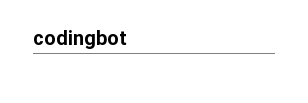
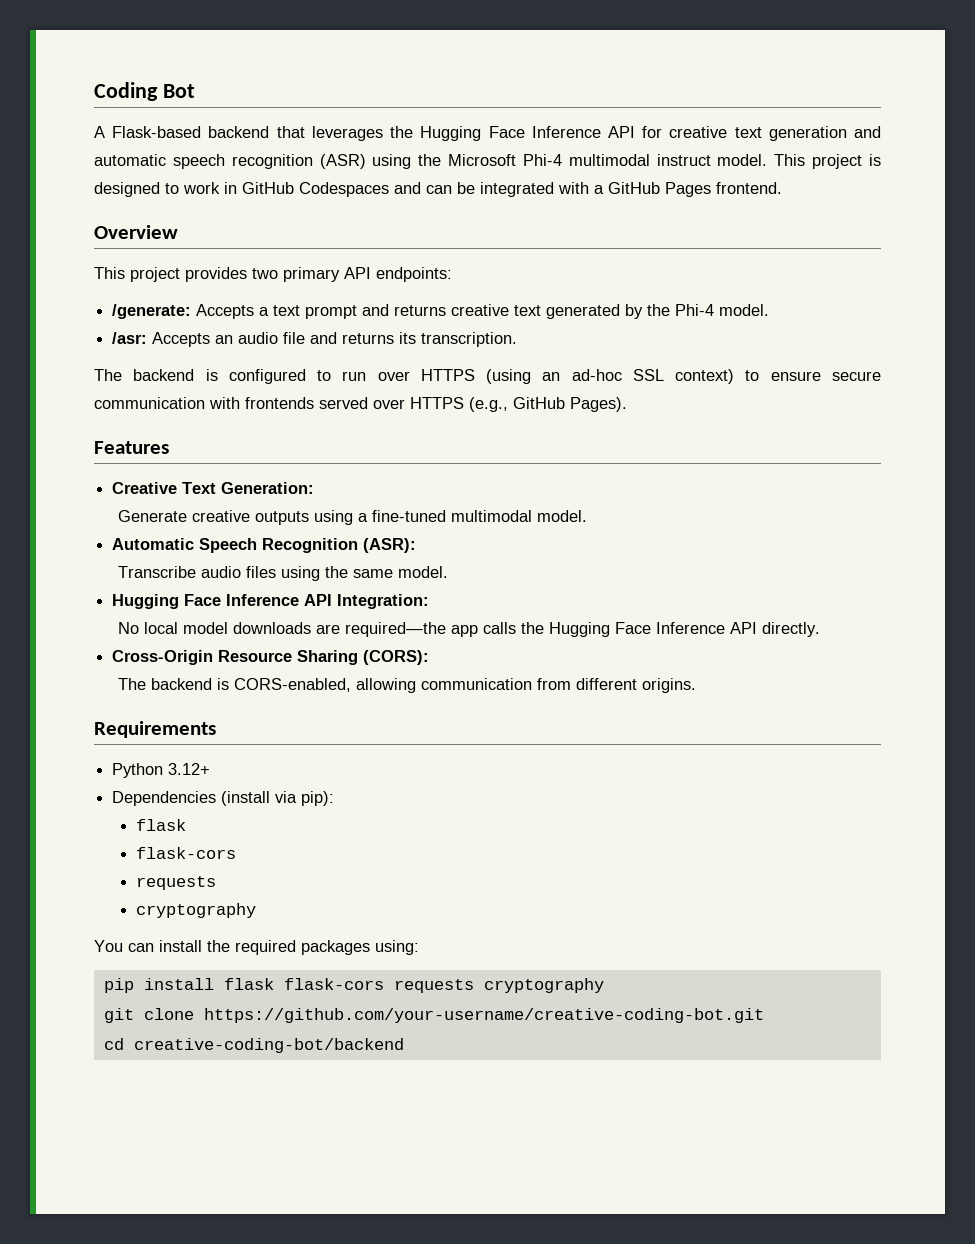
[33,30,127,49] codingbot -> [94,82,195,101] [94,126,881,141] [94,154,881,169] [94,182,782,197] [94,225,178,239] [94,267,452,282] [112,304,770,319] [112,332,518,347] [94,369,881,384] [94,397,627,412] [94,441,169,454] [112,482,315,494] [117,510,587,525] [112,538,417,553] [117,566,448,581] [112,594,430,609] [117,622,820,637] [112,650,430,665] [117,678,696,693] [94,721,216,738] [112,763,211,778] [112,791,335,806] [135,819,186,831] [135,847,236,859] [135,876,216,890] [135,903,256,918] [94,940,419,955] [103,978,604,993] [103,1008,764,1023] [103,1038,404,1053] Coding Bot // A Flask-based backend that leverages the Hugging Face Inference API for creative text generation and automatic speech recognition (ASR) using the Microsoft Phi-4 multimodal instruct model. This project is designed to work in GitHub Codespaces and can be integrated with a GitHub Pages frontend. // Overview // This project provides two primary API endpoints: // /generate: Accepts a text prompt and returns creative text generated by the Phi-4 model. // /asr: Accepts an audio file and returns its transcription. // The backend is configured to run over HTTPS (using an ad-hoc SSL context) to ensure secure communication with frontends served over HTTPS (e.g., GitHub Pages). // Features // Creative Text Generation: // Generate creative outputs using a fine-tuned multimodal model. // Automatic Speech Recognition (ASR): // Transcribe audio files using the same model. // Hugging Face Inference API Integration: // No local model downloads are required—the app calls the Hugging Face Inference API directly. // Cross-Origin Resource Sharing (CORS): // The backend is CORS-enabled, allowing communication from different origins. // Requirements // Python 3.12+ // Dependencies (install via pip): // flask // flask-cors // requests // cryptography // You can install the required packages using: // pip install flask flask-cors requests cryptography // git clone https://github.com/your-username/creative-coding-bot.git // cd creative-coding-bot/backend

